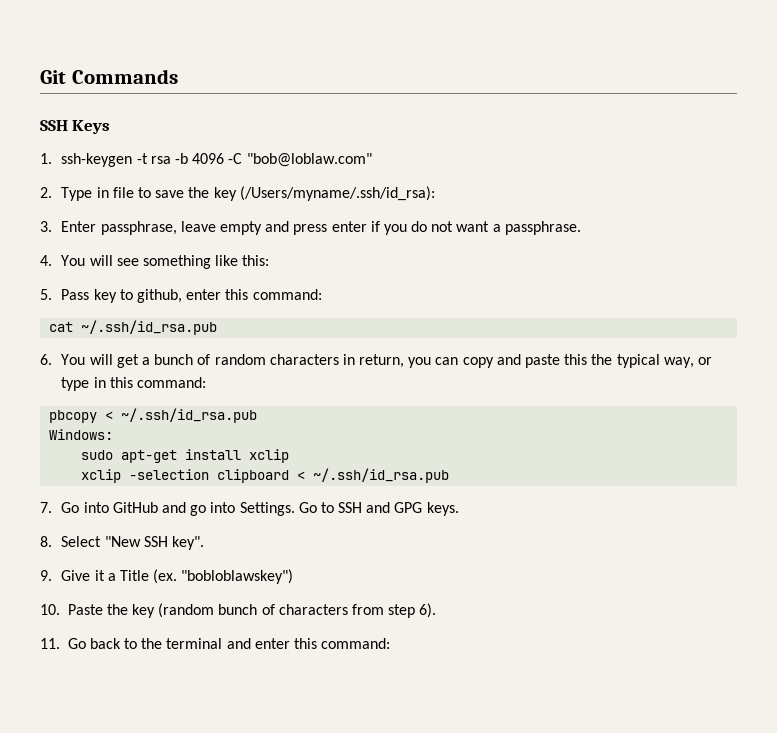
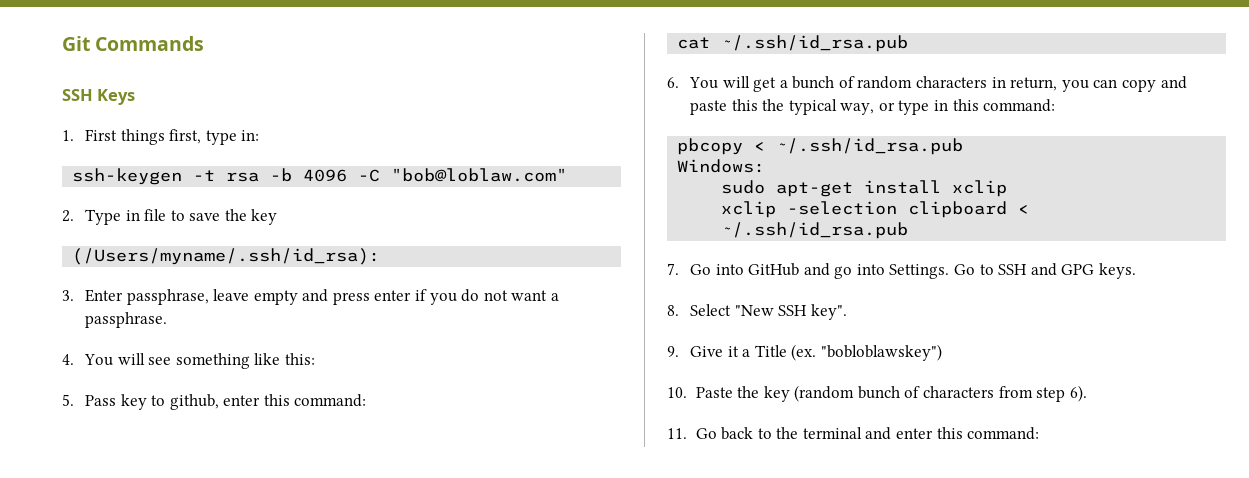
(52, 158) none -> [84,129,260,145] First things first, type in: //
(237, 194) none -> (278, 217) //

